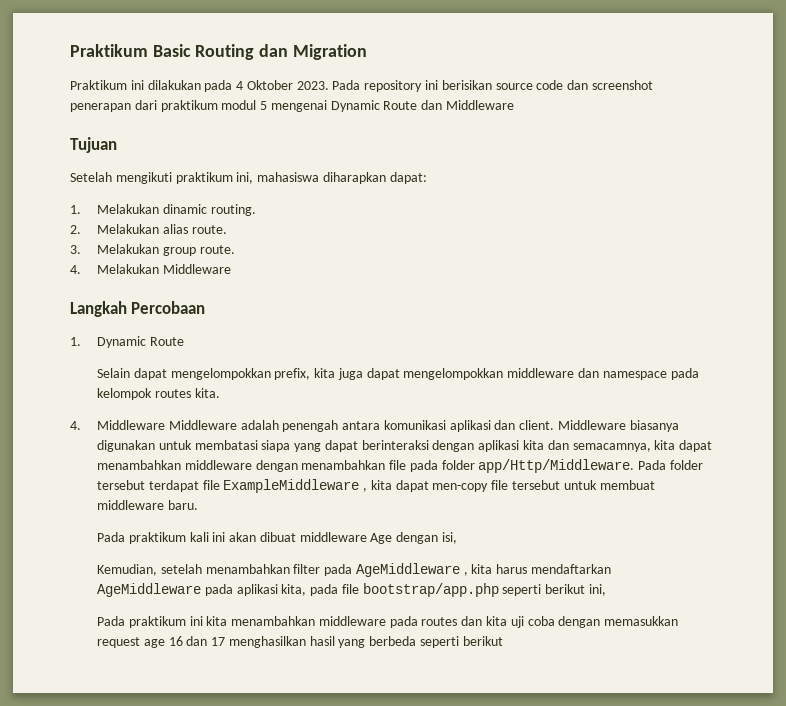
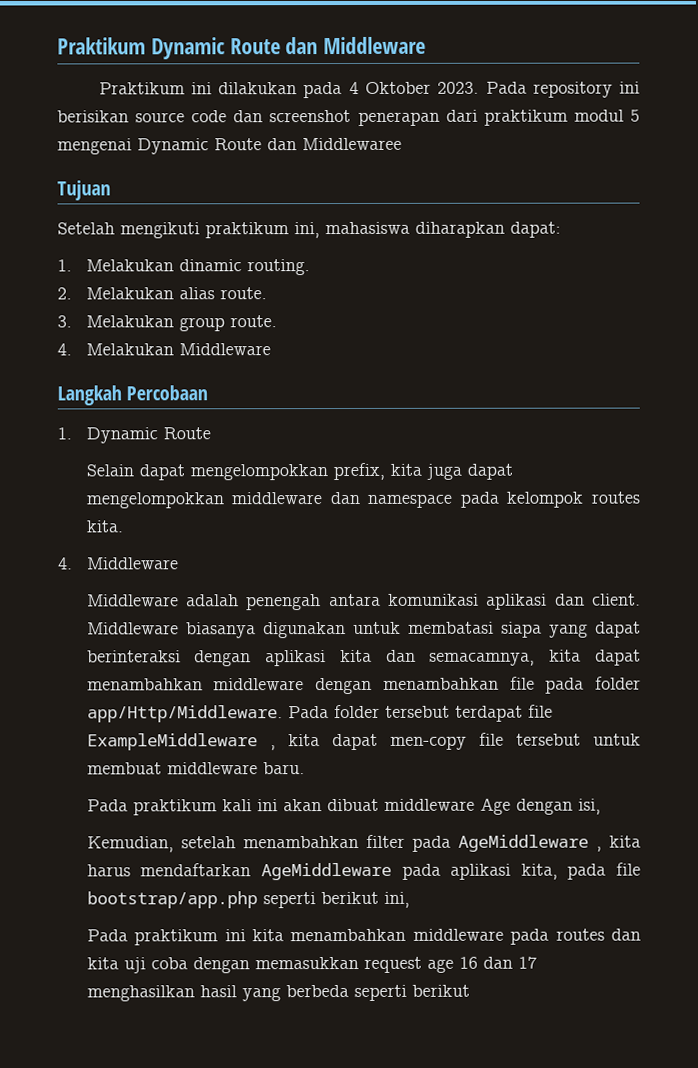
[70,44,367,60] Praktikum Basic Routing dan Migration -> [57,36,427,60] Praktikum Dynamic Route dan Middleware
[446,100,515,110] Middleware -> [302,137,402,151] Middlewaree
(165, 425) none -> (179, 563) //

